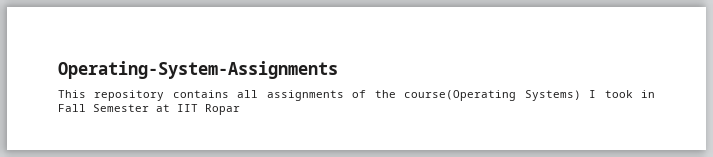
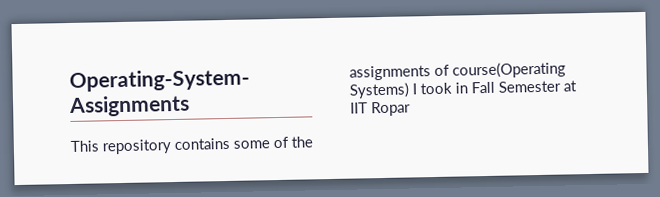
[237,90,259,98] all -> [233,136,313,149] some of the
[374,90,396,98] the -> (450, 70) none

